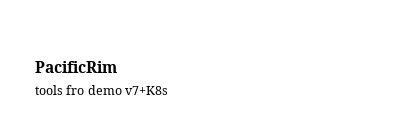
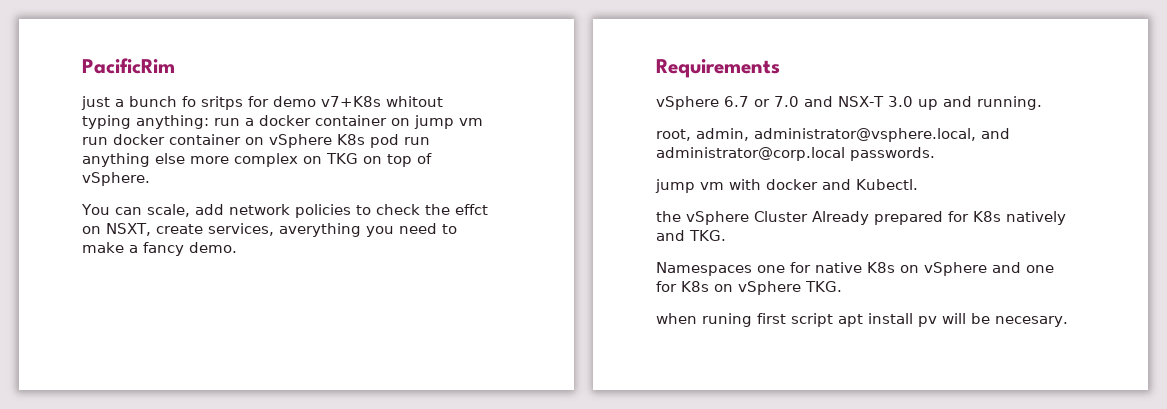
[35,85,169,95] tools fro demo v7+K8s -> [81,96,443,110] [82,115,483,129] [82,134,430,148] [82,153,432,167] [82,172,150,186] [81,204,488,218] [82,223,457,237] [82,242,237,256] [656,59,780,78] [656,96,1042,110] [656,128,1010,142] [656,147,935,161] [655,179,918,193] [656,211,1066,225] [656,230,726,241] [656,262,1054,276] [656,281,842,295] [656,313,1068,327] just a bunch fo sritps for demo v7+K8s whitout typing anything: run a docker container on jump vm run docker container on vSphere K8s pod run anything else more complex on TKG on top of vSphere. // You can scale, add network policies to check the effct on NSXT, create services, averything you need to make a fancy demo. // Requirements // vSphere 6.7 or 7.0 and NSX-T 3.0 up and running. // root, admin, administrator@vsphere.local, and administrator@corp.local passwords. // jump vm with docker and Kubectl. // the vSphere Cluster Already prepared for K8s natively and TKG. // Namespaces one for native K8s on vSphere and one for K8s on vSphere TKG. // when runing first script apt install pv will be necesary.

